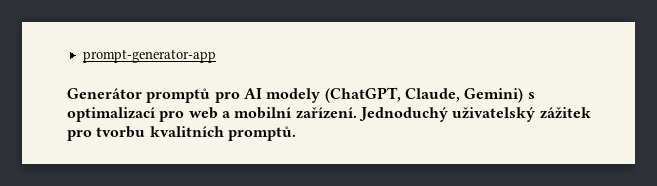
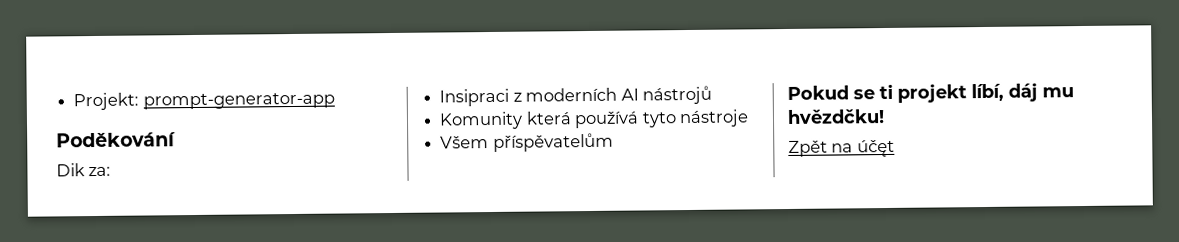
(82, 56) none -> [73,92,140,111] Projekt:
[67,87,535,103] [67,107,591,122] [67,126,296,141] Generátor promptů pro AI modely (ChatGPT, Claude, Gemini) s optimalizací pro web a mobilní zařízení. Jednoduchý uživatelský zážitek pro tvorbu kvalitních promptů. -> [56,132,176,148] [56,163,112,177] [439,85,712,107] [439,109,749,130] [440,132,614,152] [787,82,1074,103] [787,109,885,124] [788,138,895,158] Poděkování // Dik za: // Insipraci z moderních AI nástrojů // Komunity která používá tyto nástroje // Všem příspěvatelům // Pokud se ti projekt líbí, dáj mu hvězdčku! // Zpět na účęt

